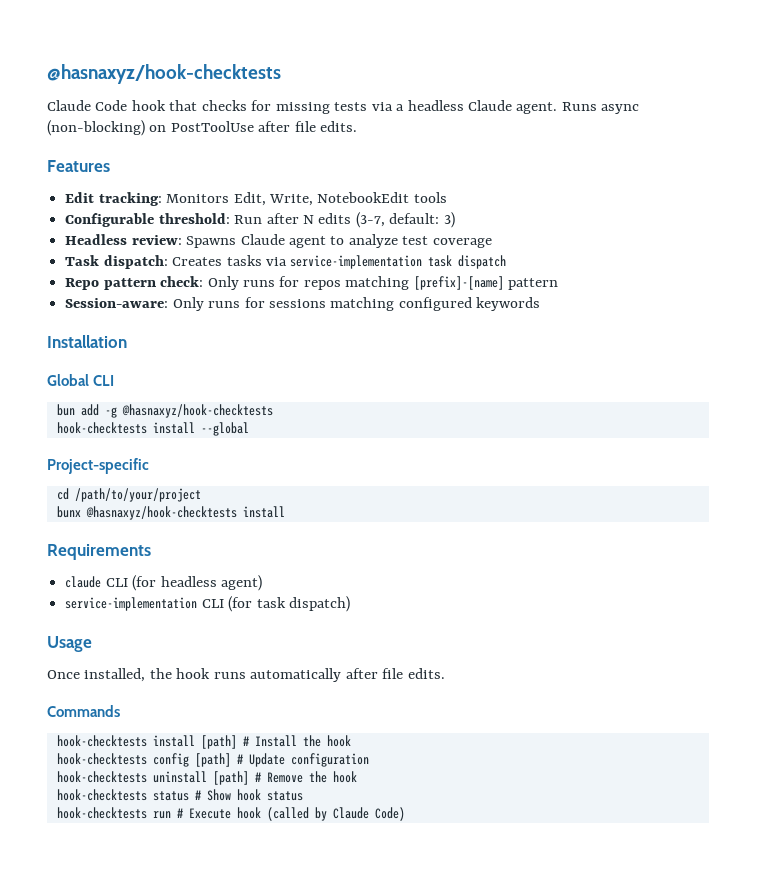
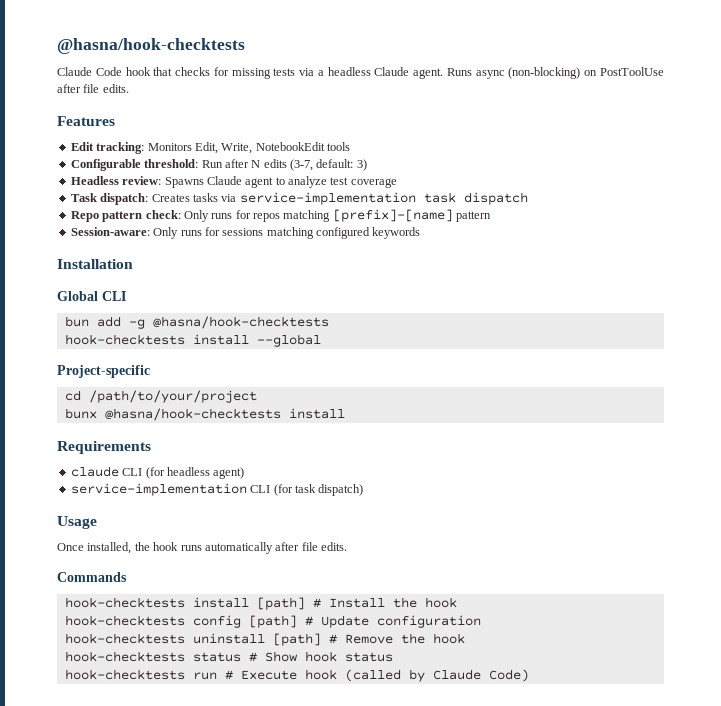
[47,64,281,84] @hasnaxyz/hook-checktests -> [57,38,245,54] @hasna/hook-checktests
[121,404,273,418] @hasnaxyz/hook-checktests -> [152,316,329,329] @hasna/hook-checktests
[85,506,237,520] @hasnaxyz/hook-checktests -> [104,408,281,421] @hasna/hook-checktests

